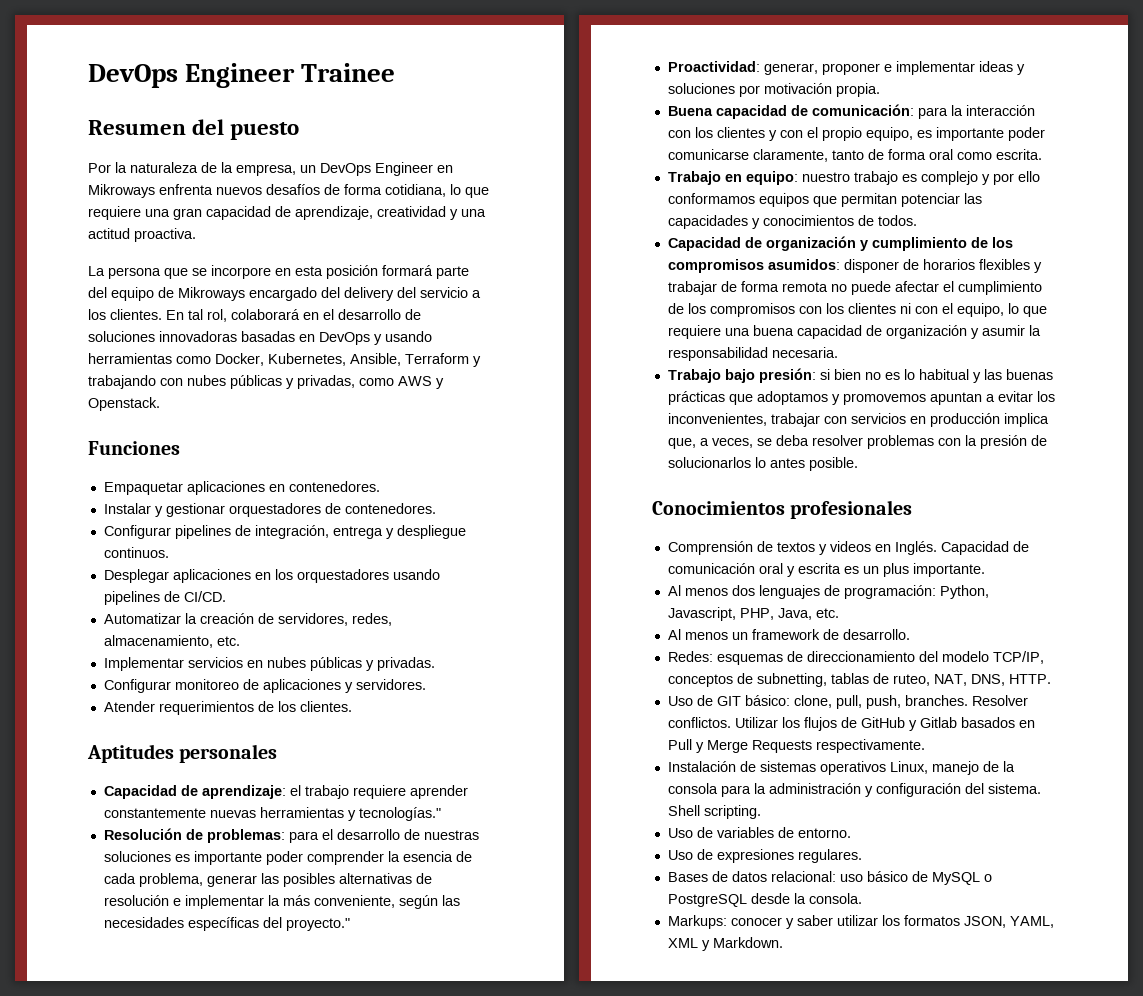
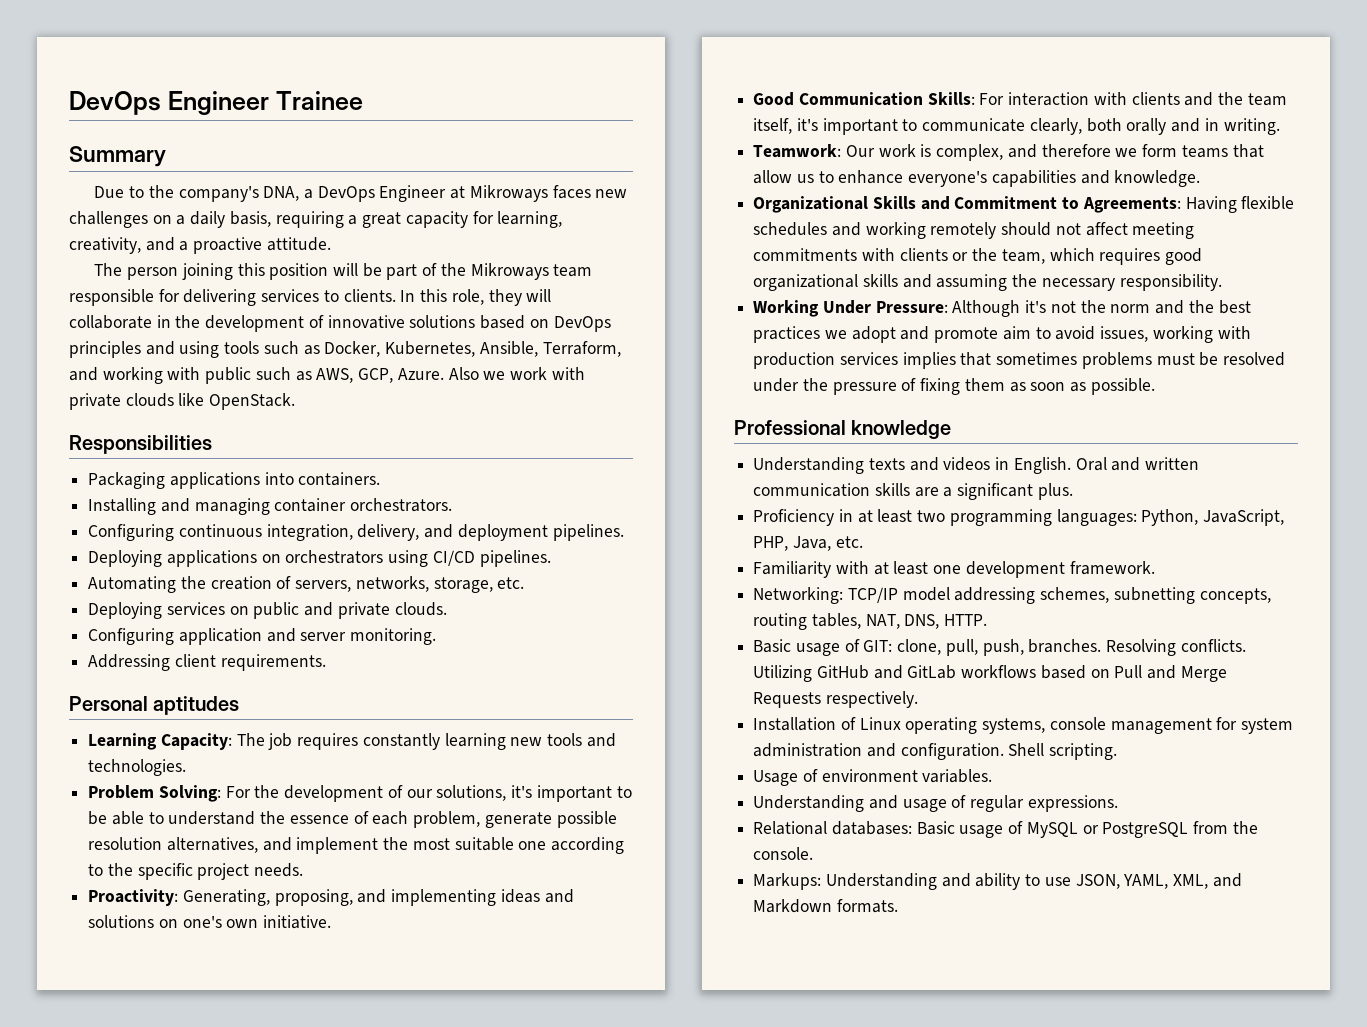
[88,119,300,140] [88,162,453,176] [88,184,489,198] [88,206,486,220] [88,228,196,242] [88,265,469,279] [88,287,481,301] [88,309,421,322] [88,331,432,345] [88,353,481,367] [88,375,444,389] [88,397,160,411] [88,441,180,455] [103,481,380,495] [103,503,436,517] [103,525,466,539] [103,547,169,558] [103,569,440,583] [103,591,226,605] [103,613,392,626] [103,635,240,648] [103,657,435,671] [103,679,426,693] [103,701,352,715] [87,744,278,763] [103,785,468,799] [103,807,441,821] [103,828,479,843] [103,851,472,865] [103,873,432,887] [103,895,460,909] [103,917,350,931] [667,61,1025,75] [667,83,880,97] [667,104,1035,119] [667,127,1045,141] [667,149,1042,162] [667,171,1040,185] [667,193,982,207] [667,215,917,229] [667,236,1013,251] [667,259,1042,273] [667,281,1042,295] [667,303,1047,317] [667,325,1041,339] [667,347,838,361] [667,368,1053,383] [667,391,1055,405] [667,413,1049,427] [667,435,1047,449] [667,457,858,471] [652,500,913,519] [667,541,1029,555] [667,563,985,577] [667,585,989,599] [667,607,839,621] [667,629,910,640] [667,651,1044,665] [667,673,1051,687] [667,695,1028,709] [667,717,1035,731] [667,739,925,753] [667,761,1015,775] [667,783,1041,797] [667,805,761,819] [667,827,851,838] [667,849,862,863] [667,871,992,885] [667,893,862,907] [667,915,1054,929] [667,937,783,951] Resumen del puesto // Por la naturaleza de la empresa, un DevOps Engineer en Mikroways enfrenta nuevos desafíos de forma cotidiana, lo que requiere una gran capacidad de aprendizaje, creatividad y una actitud proactiva. // La persona que se incorpore en esta posición formará parte del equipo de Mikroways encargado del delivery del servicio a los clientes. En tal rol, colaborará en el desarrollo de soluciones innovadoras basadas en DevOps y usando herramientas como Docker, Kubernetes, Ansible, Terraform y trabajando con nubes públicas y privadas, como AWS y Openstack. // Funciones // Empaquetar aplicaciones en contenedores. // Instalar y gestionar orquestadores de contenedores. // Configurar pipelines de integración, entrega y despliegue continuos. // Desplegar aplicaciones en los orquestadores usando pipelines de CI/CD. // Automatizar la creación de servidores, redes, almacenamiento, etc. // Implementar servicios en nubes públicas y privadas. // Configurar monitoreo de aplicaciones y servidores. // Atender requerimientos de los clientes. // Aptitudes personales // Capacidad de aprendizaje: el trabajo requiere aprender constantemente nuevas herramientas y tecnologías." // Resolución de problemas: para el desarrollo de nuestras soluciones es importante poder comprender la esencia de cada problema, generar las posibles alternativas de resolución e implementar la más conveniente, según las necesidades específicas del proyecto." // Proactividad: generar, proponer e implementar ideas y soluciones por motivación propia. // Buena capacidad de comunicación: para la interacción con los clientes y con el propio equipo, es importante poder comunicarse claramente, tanto de forma oral como escrita. // Trabajo en equipo: nuestro trabajo es complejo y por ello conformamos equipos que permitan potenciar las capacidades y conocimientos de todos. // Capacidad de organización y cumplimiento de los compromisos asumidos: disponer de horarios flexibles y trabajar de forma remota no puede afectar el cumplimiento de los compromisos con los clientes ni con el equipo, lo que requiere una buena capacidad de organización y asumir la responsabilidad necesaria. // Trabajo bajo presión: si bien no es lo habitual y las buenas prácticas que adoptamos y promovemos apuntan a evitar los inconvenientes, trabajar con servicios en producción implica que, a veces, se deba resolver problemas con la presión de solucionarlos lo antes posible. // Conocimientos profesionales // Comprensión de textos y videos en Inglés. Capacidad de comunicación oral y escrita es un plus importante. // Al menos dos lenguajes de programación: Python, Javascript, PHP, Java, etc. // Al menos un framework de desarrollo. // Redes: esquemas de direccionamiento del modelo TCP/IP, conceptos de subnetting, tablas de ruteo, NAT, DNS, HTTP. // Uso de GIT básico: clone, pull, push, branches. Resolver conflictos. Utilizar los flujos de GitHub y Gitlab basados en Pull y Merge Requests respectivamente. // Instalación de sistemas operativos Linux, manejo de la consola para la administración y configuración del sistema. Shell scripting. // Uso de variables de entorno. // Uso de expresiones regulares. // Bases de datos relacional: uso básico de MySQL o PostgreSQL desde la consola. // Markups: conocer y saber utilizar los formatos JSON, YAML, XML y Markdown. -> [69,146,166,167] [94,185,628,202] [69,211,563,228] [69,237,331,254] [94,263,593,280] [69,289,552,306] [69,315,611,332] [69,341,621,358] [69,367,585,384] [69,393,296,410] [69,435,212,454] [88,472,381,489] [88,498,453,515] [88,524,624,541] [88,550,551,567] [88,576,525,593] [88,602,447,619] [88,628,437,645] [88,654,326,671] [69,696,240,715] [88,733,616,750] [88,759,187,776] [88,785,632,802] [88,811,617,828] [88,837,625,854] [88,863,304,880] [88,889,574,906] [88,915,332,929] [753,92,1287,106] [753,118,1280,135] [753,144,1264,161] [753,170,1201,187] [753,196,1295,213] [753,222,1195,239] [753,248,1203,265] [753,274,1222,291] [753,300,1251,317] [753,326,1251,343] [753,352,1286,369] [753,378,1155,395] [734,420,952,439] [753,457,1200,474] [753,483,1073,500] [753,509,1285,526] [753,536,863,551] [753,561,1155,578] [753,587,1271,604] [753,613,988,630] [753,639,1246,656] [753,665,1227,682] [753,691,918,708] [753,717,1294,734] [753,743,1118,760] [753,769,993,786] [753,795,1118,812] [753,821,1258,838] [753,847,814,860] [753,873,1242,890] [753,899,898,913] Summary // Due to the company's DNA, a DevOps Engineer at Mikroways faces new challenges on a daily basis, requiring a great capacity for learning, creativity, and a proactive attitude. // The person joining this position will be part of the Mikroways team responsible for delivering services to clients. In this role, they will collaborate in the development of innovative solutions based on DevOps principles and using tools such as Docker, Kubernetes, Ansible, Terraform, and working with public such as AWS, GCP, Azure. Also we work with private clouds like OpenStack. // Responsibilities // Packaging applications into containers. // Installing and managing container orchestrators. // Configuring continuous integration, delivery, and deployment pipelines. // Deploying applications on orchestrators using CI/CD pipelines. // Automating the creation of servers, networks, storage, etc. // Deploying services on public and private clouds. // Configuring application and server monitoring. // Addressing client requirements. // Personal aptitudes // Learning Capacity: The job requires constantly learning new tools and technologies. // Problem Solving: For the development of our solutions, it's important to be able to understand the essence of each problem, generate possible resolution alternatives, and implement the most suitable one according to the specific project needs. // Proactivity: Generating, proposing, and implementing ideas and solutions on one's own initiative. // Good Communication Skills: For interaction with clients and the team itself, it's important to communicate clearly, both orally and in writing. // Teamwork: Our work is complex, and therefore we form teams that allow us to enhance everyone's capabilities and knowledge. // Organizational Skills and Commitment to Agreements: Having flexible schedules and working remotely should not affect meeting commitments with clients or the team, which requires good organizational skills and assuming the necessary responsibility. // Working Under Pressure: Although it's not the norm and the best practices we adopt and promote aim to avoid issues, working with production services implies that sometimes problems must be resolved under the pressure of fixing them as soon as possible. // Professional knowledge // Understanding texts and videos in English. Oral and written communication skills are a significant plus. // Proficiency in at least two programming languages: Python, JavaScript, PHP, Java, etc. // Familiarity with at least one development framework. // Networking: TCP/IP model addressing schemes, subnetting concepts, routing tables, NAT, DNS, HTTP. // Basic usage of GIT: clone, pull, push, branches. Resolving conflicts. Utilizing GitHub and GitLab workflows based on Pull and Merge Requests respectively. // Installation of Linux operating systems, console management for system administration and configuration. Shell scripting. // Usage of environment variables. // Understanding and usage of regular expressions. // Relational databases: Basic usage of MySQL or PostgreSQL from the console. // Markups: Understanding and ability to use JSON, YAML, XML, and Markdown formats.

